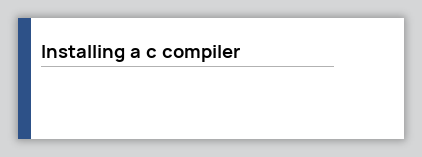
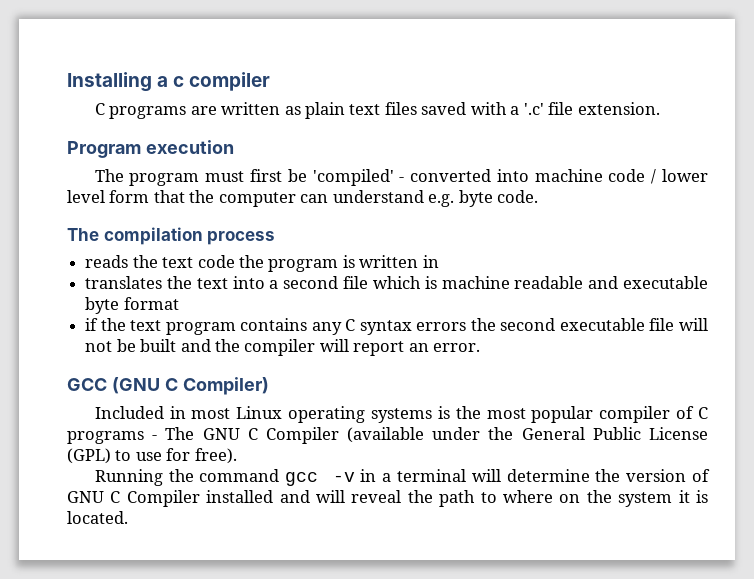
(240, 53) none -> [94,102,660,119] [67,140,234,158] [94,169,709,186] [67,190,539,207] [67,227,276,245] [85,255,439,272] [85,276,708,289] [85,297,179,314] [85,318,708,335] [85,339,481,356] [67,377,269,395] [94,406,708,423] [67,427,708,444] [67,448,237,464] [94,469,711,486] [67,490,708,507] [67,511,128,524] // C programs are written as plain text files saved with a '.c' file extension. // Program execution // The program must first be 'compiled' - converted into machine code / lower level form that the computer can understand e.g. byte code. // The compilation process // reads the text code the program is written in // translates the text into a second file which is machine readable and executable byte format // if the text program contains any C syntax errors the second executable file will not be built and the compiler will report an error. // GCC (GNU C Compiler) // Included in most Linux operating systems is the most popular compiler of C programs - The GNU C Compiler (available under the General Public License (GPL) to use for free). // Running the command gcc -v in a terminal will determine the version of GNU C Compiler installed and will reveal the path to where on the system it is located.

